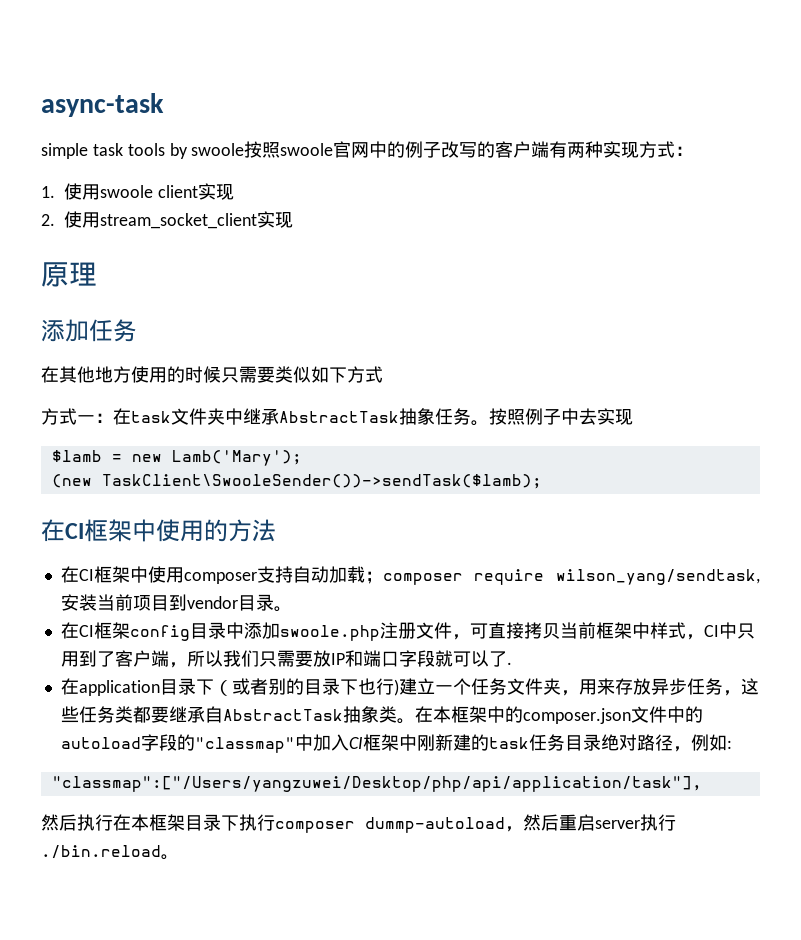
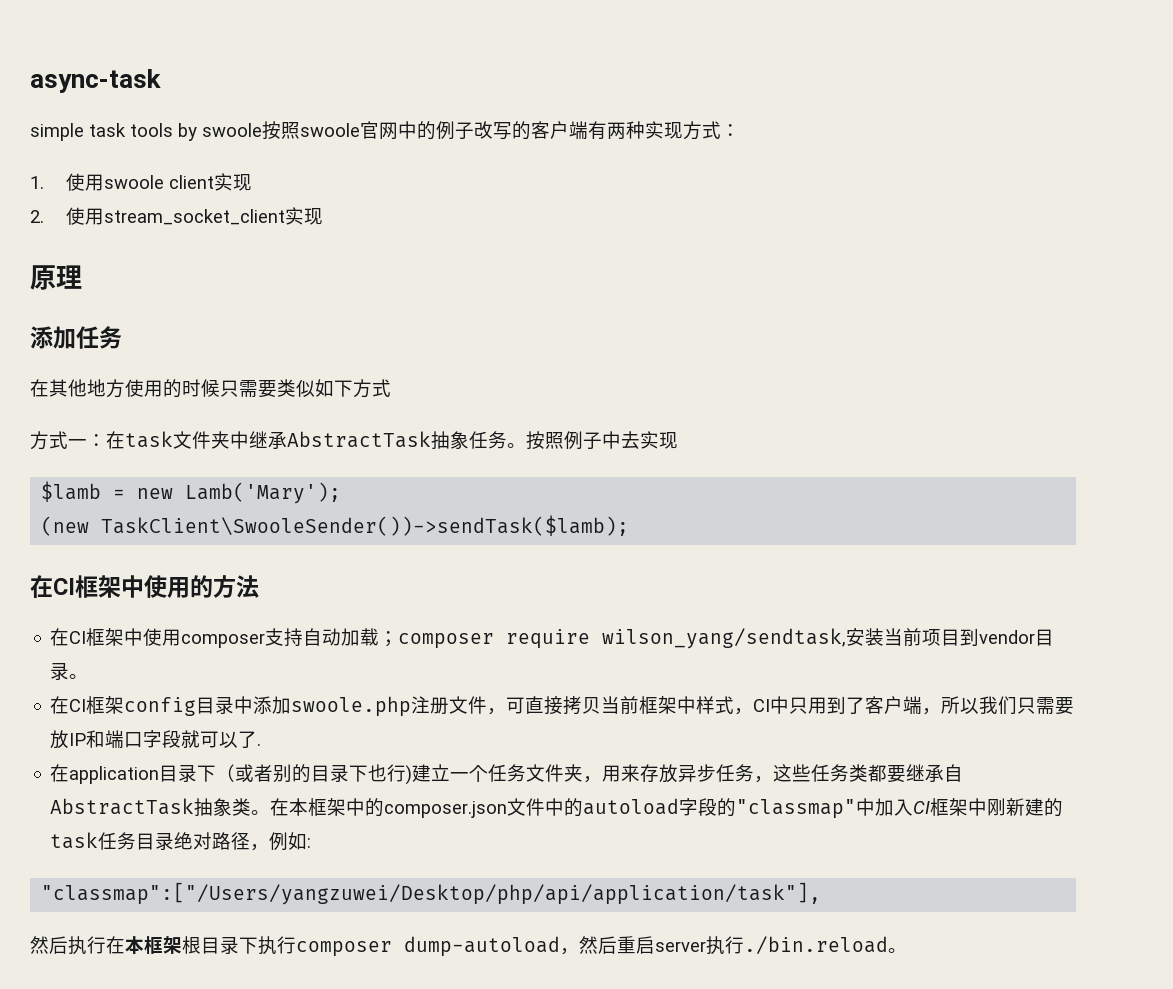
(185, 822) none -> [182,936,201,954] 根
[365,817,505,833] dummp-autoload -> [404,936,560,957] dump-autoload

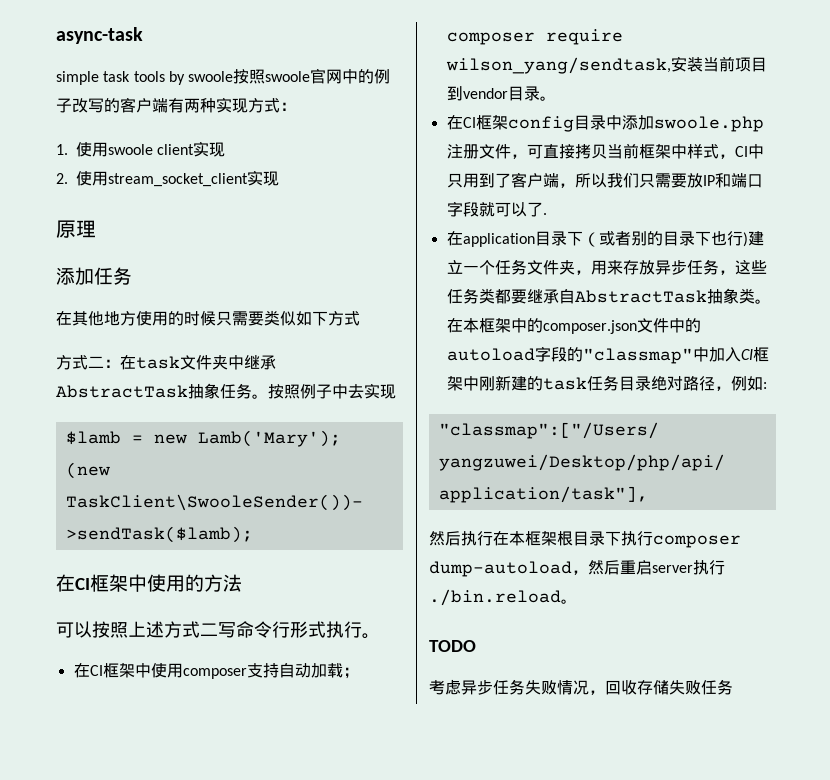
[68,439,87,447] 一 -> [88,356,104,368] 二
(259, 586) none -> [56,621,380,639] // 可以按照上述方式二写命令行形式执行。
(907, 950) none -> [429,640,476,652] [429,679,733,695] // TODO // 考虑异步任务失败情况，回收存储失败任务

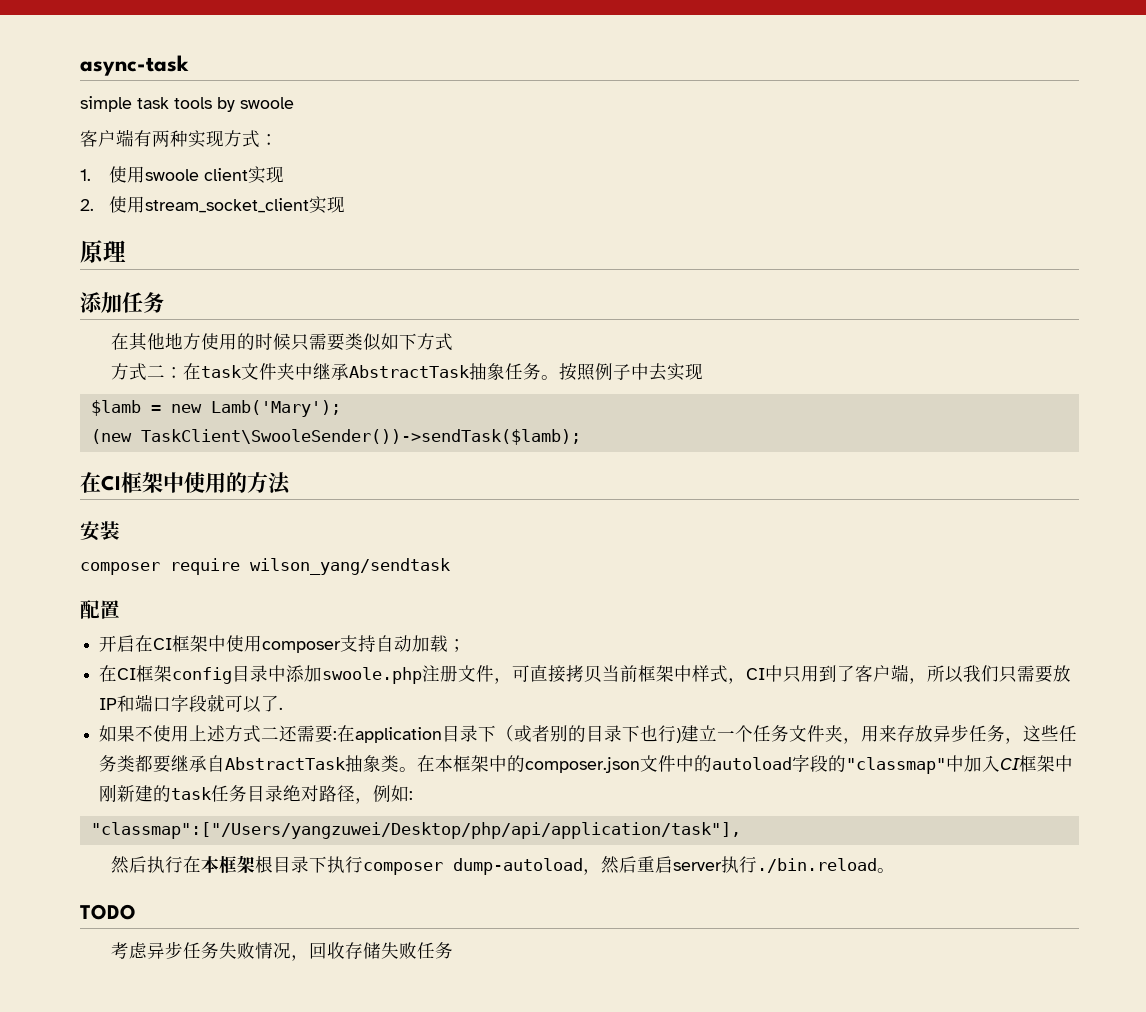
[233,68,391,84] [56,98,120,113] 按照swoole官网中的例子改写的 -> (294, 103) //
[56,621,380,639] 可以按照上述方式二写命令行形式执行。 // -> [80,521,120,541] [80,558,450,575] [80,600,120,619] [99,635,136,652] 安装 // composer require wilson_yang/sendtask // 配置 // 开启
[446,29,623,45] [445,56,767,74] [446,86,556,101] composer require wilson_yang/sendtask,安装当前项目到vendor目录。 -> (467, 645) none
(547, 214) none -> [99,725,338,743] 如果不使用上述方式二还需要:

